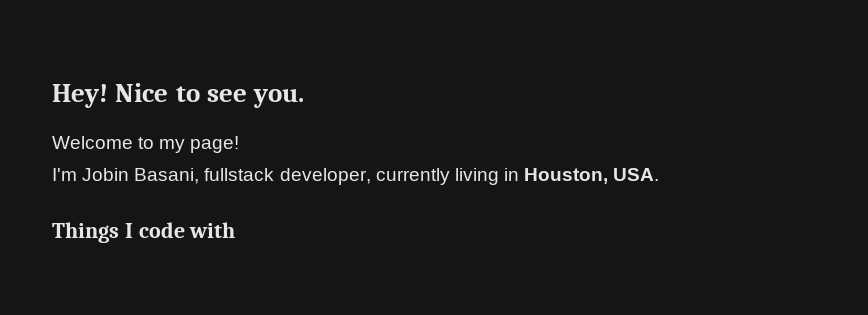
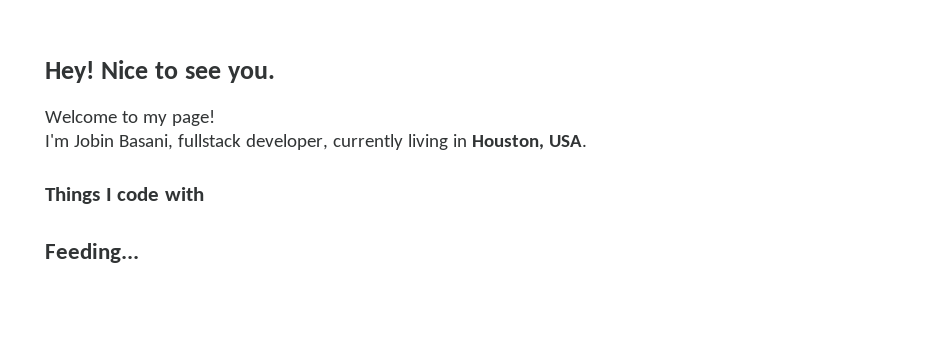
(236, 230) none -> [45,243,139,263] // Feeding...

